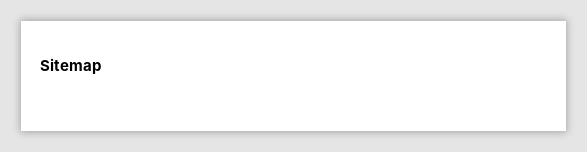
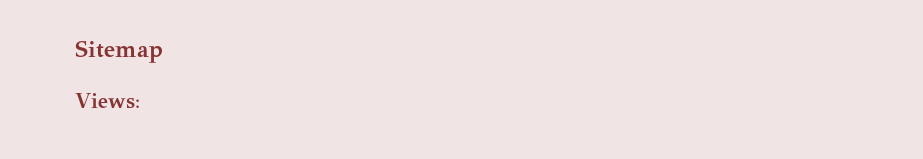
(101, 66) none -> [75,93,140,109] // Views:

